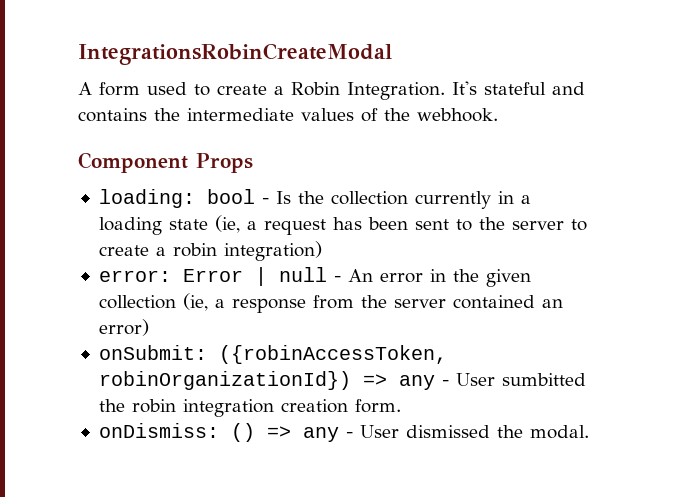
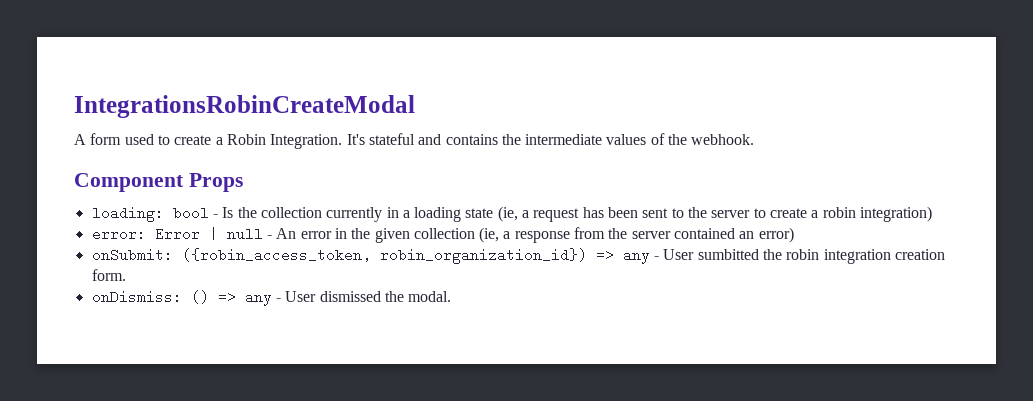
[218,345,447,364] [98,371,351,390] ({robinAccessToken, robinOrganizationId}) -> [181,248,587,264] ({robin_access_token, robin_organization_id})

